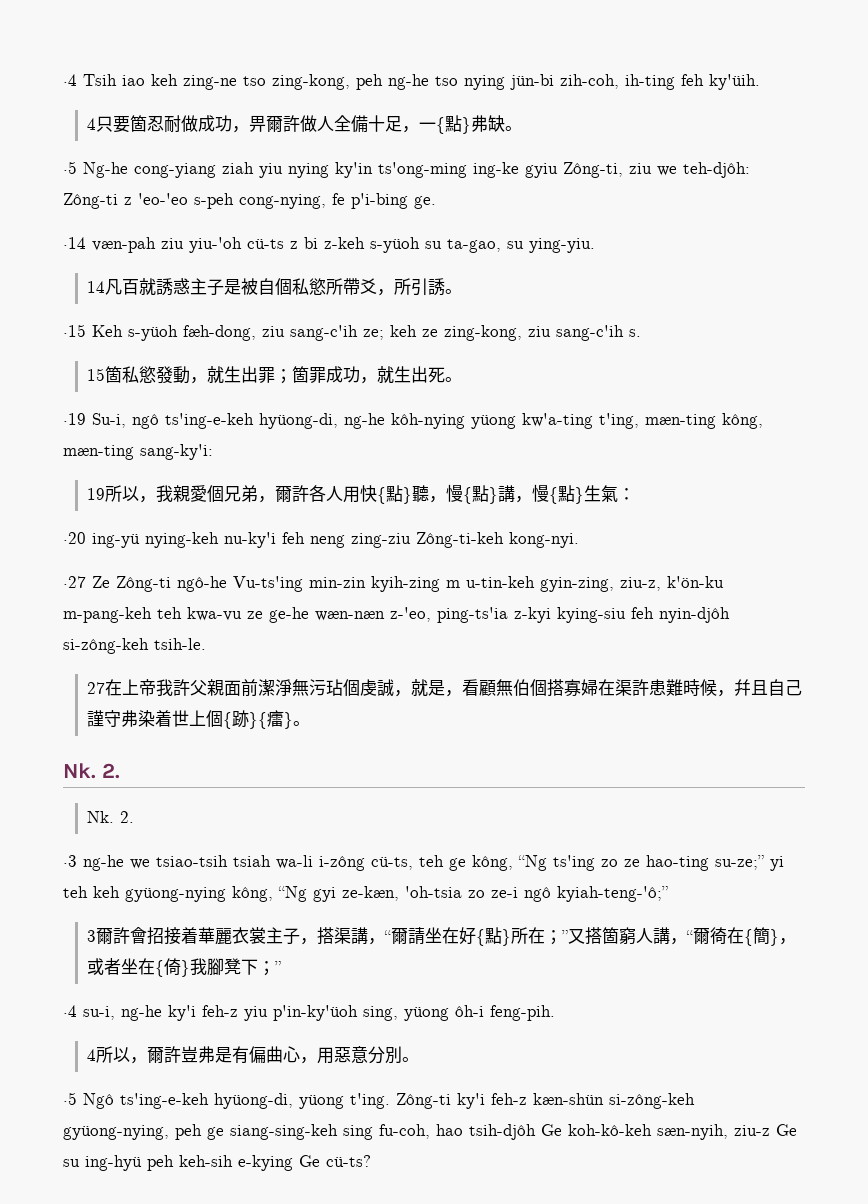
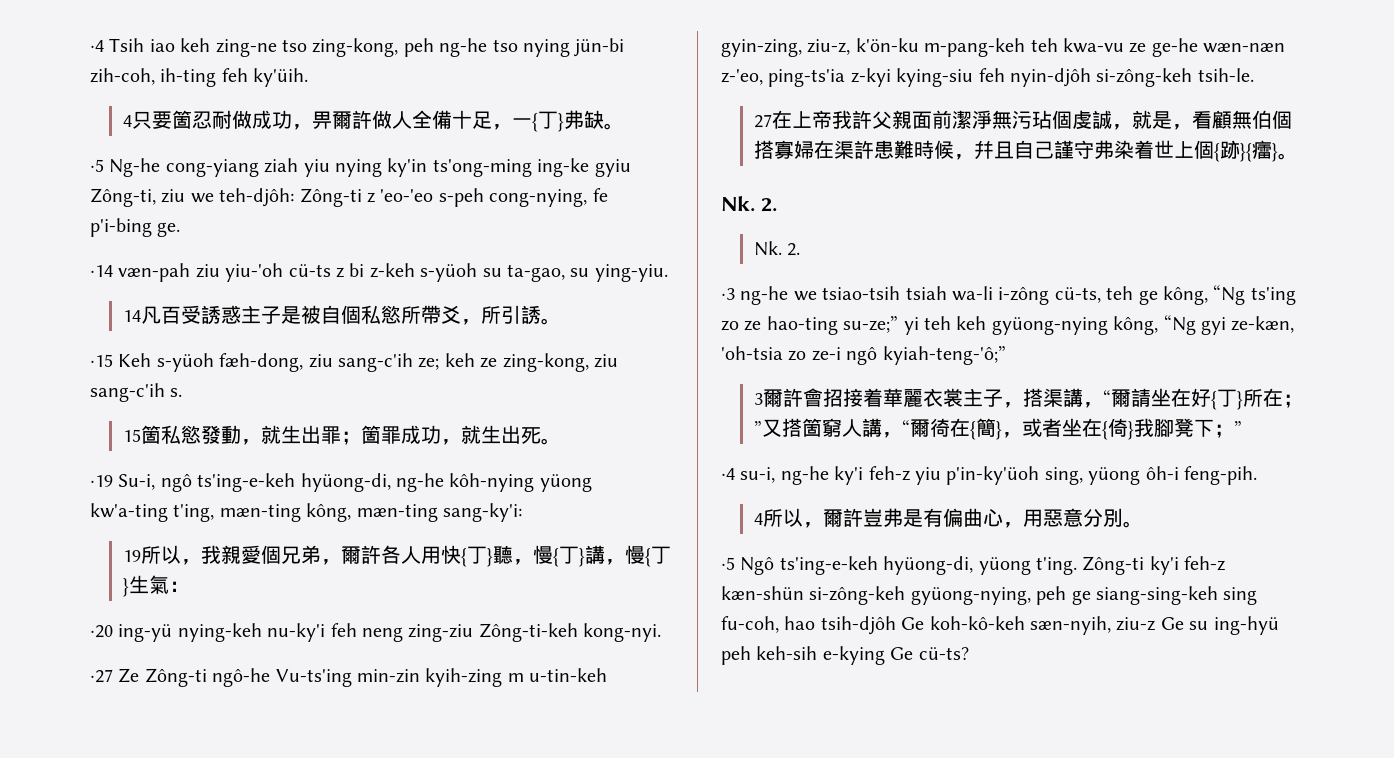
[445,115,463,132] 點 -> [537,111,558,129] 丁
[139,278,157,295] 就 -> [180,305,201,324] 受
[386,485,404,502] 點 -> [466,546,487,564] 丁
[472,485,490,502] 點 -> [558,546,579,564] 丁
[558,485,576,502] 點 -> [650,546,671,564] 丁
[485,927,503,944] 點 -> [1216,389,1237,407] 丁

